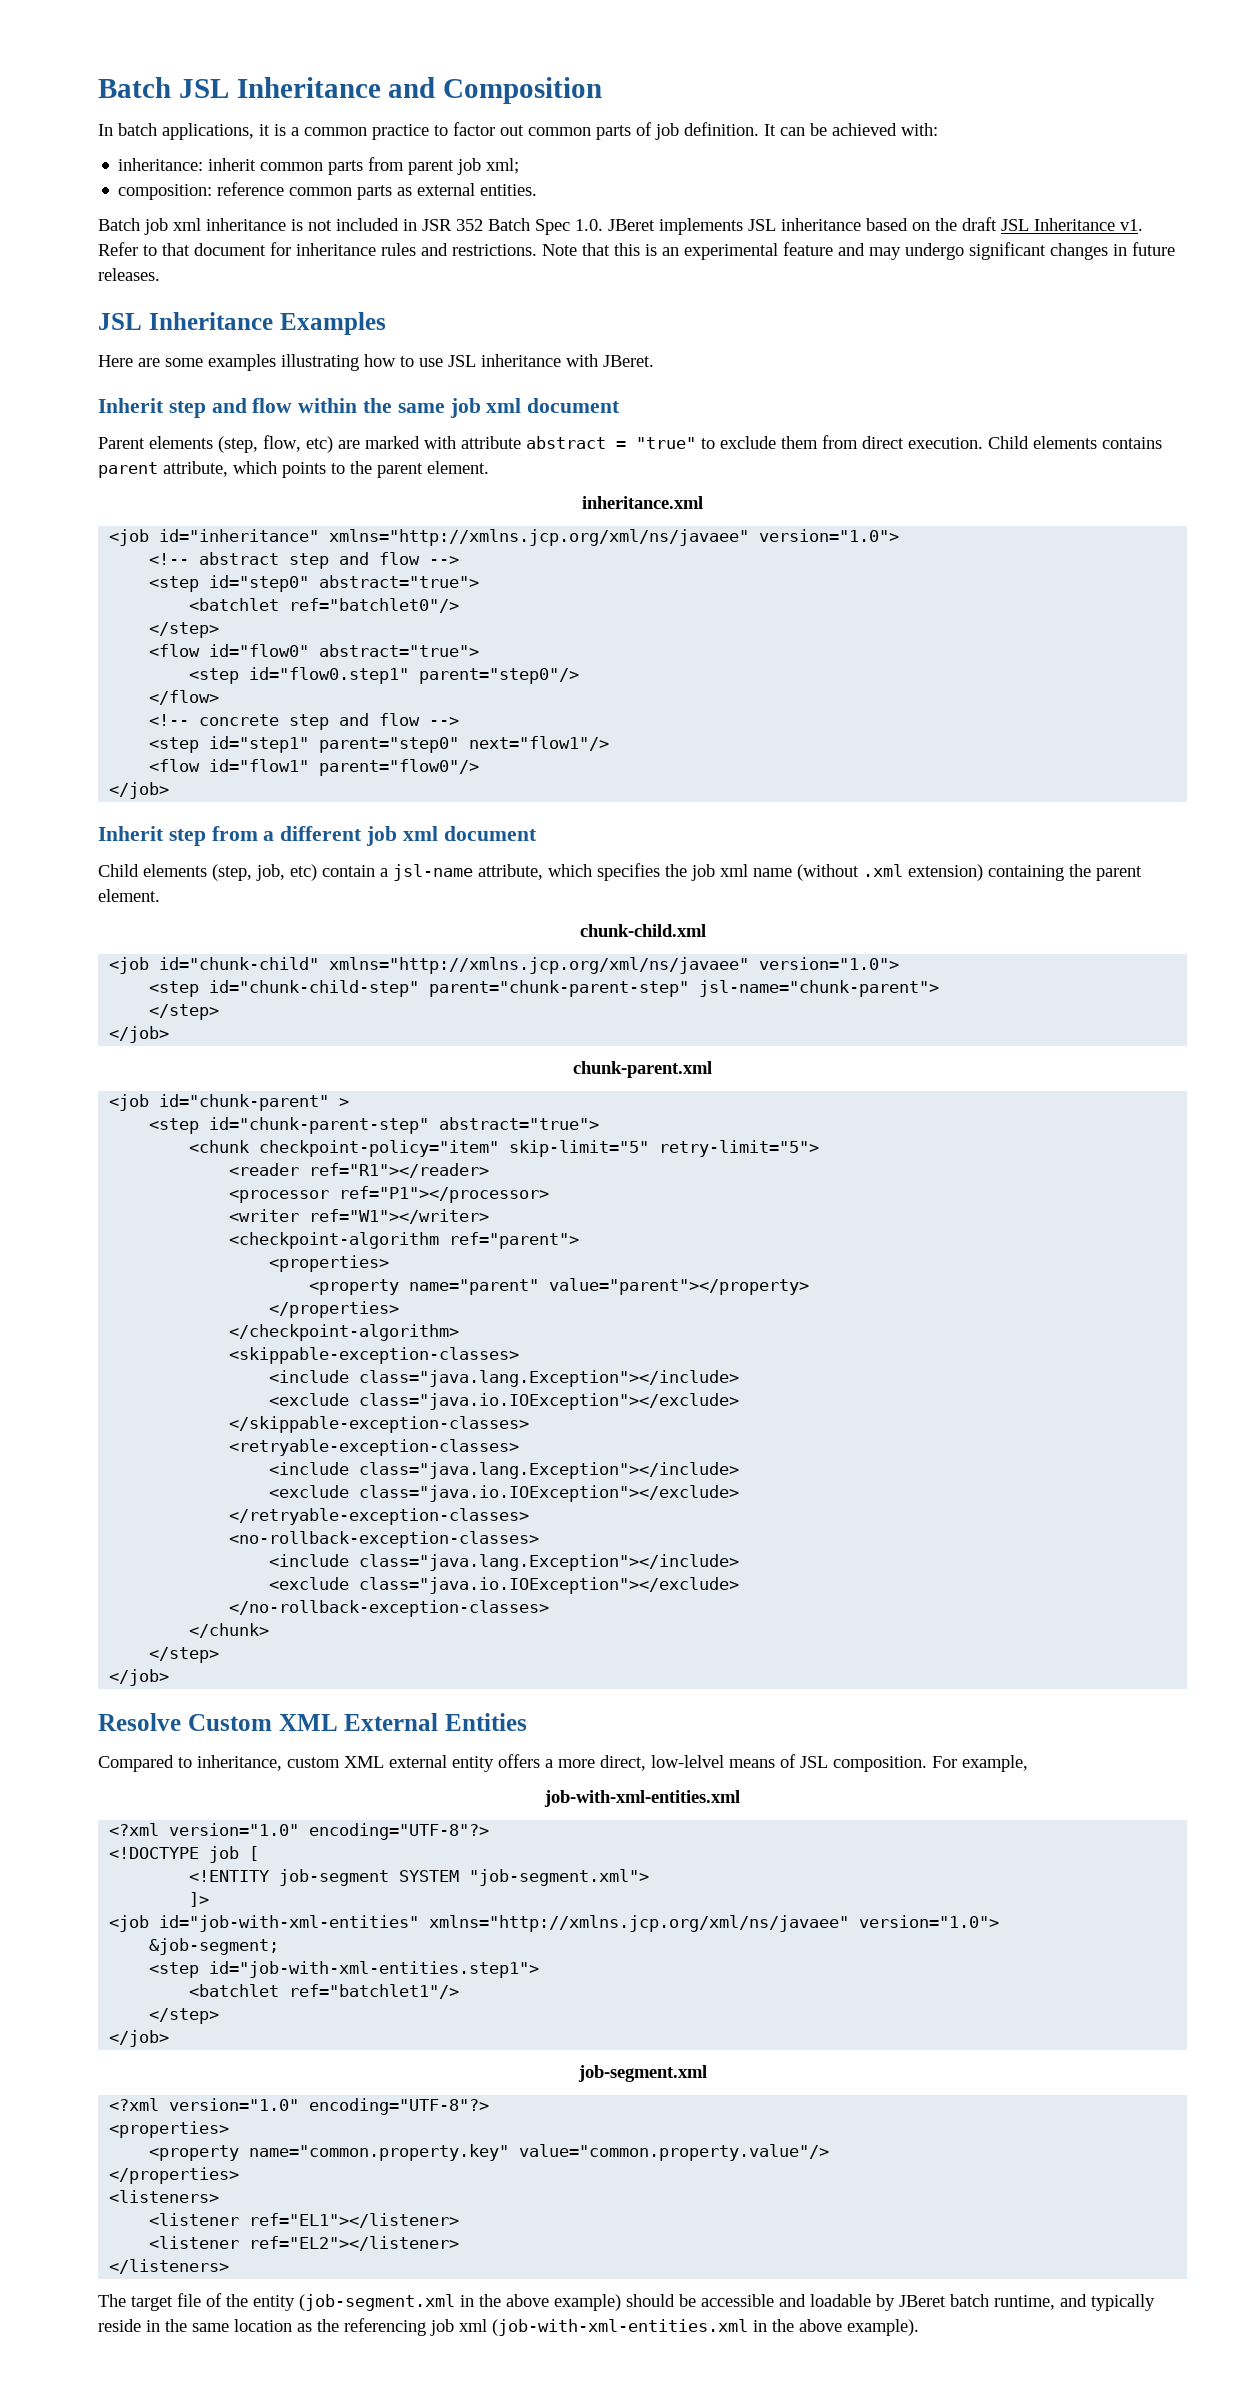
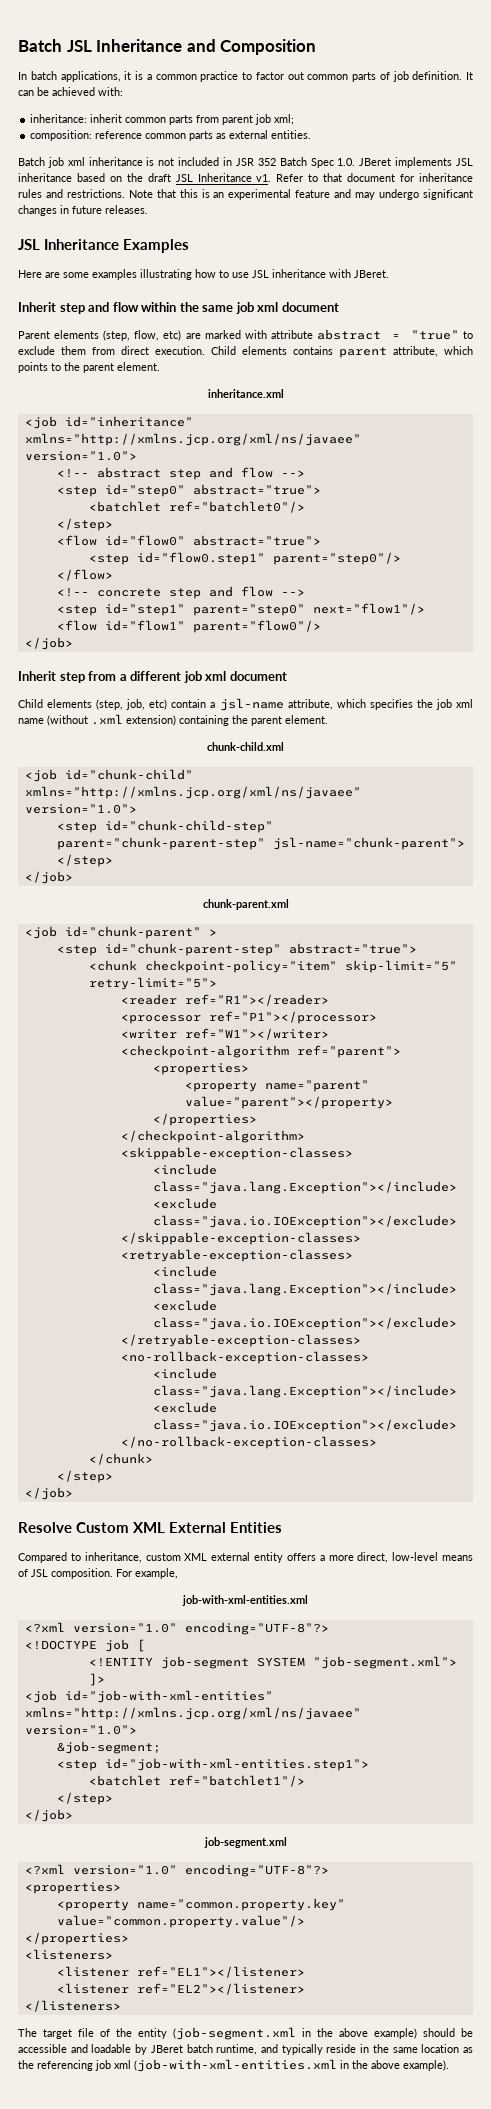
[651,1755,724,1768] low-lelvel -> [392,1552,439,1561] low-level

